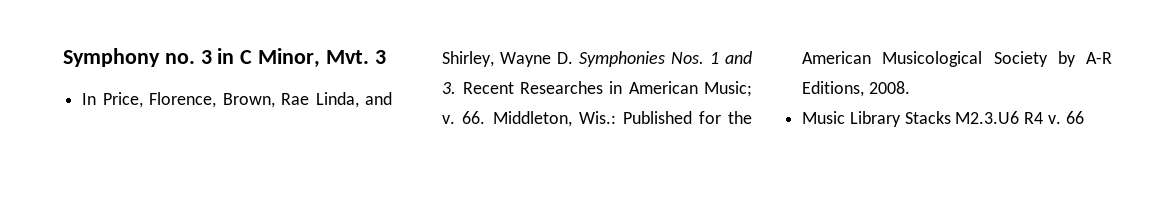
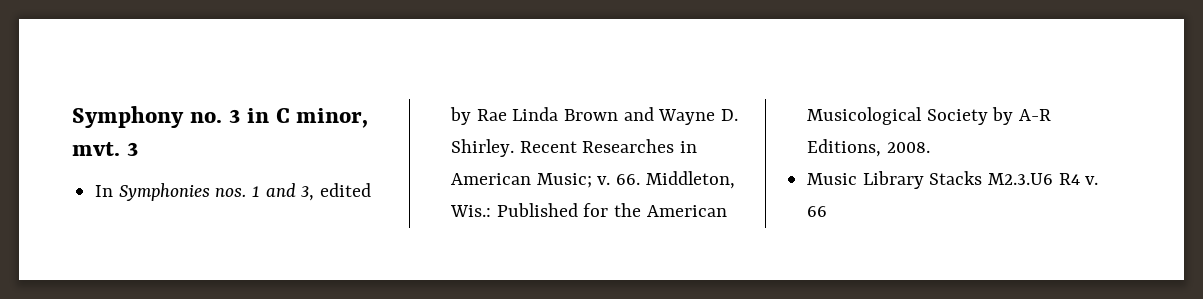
[258,48,369,68] Minor, Mvt. -> [296,108,369,128] [72,142,120,156] minor, mvt.
[102,92,392,108] [442,51,752,67] [442,82,457,94] Price, Florence, Brown, Rae Linda, and Shirley, Wayne D. Symphonies Nos. 1 and 3. -> [118,183,372,201] [450,107,739,125] [451,139,515,157] Symphonies nos. 1 and 3, edited by Rae Linda Brown and Wayne D. Shirley.

